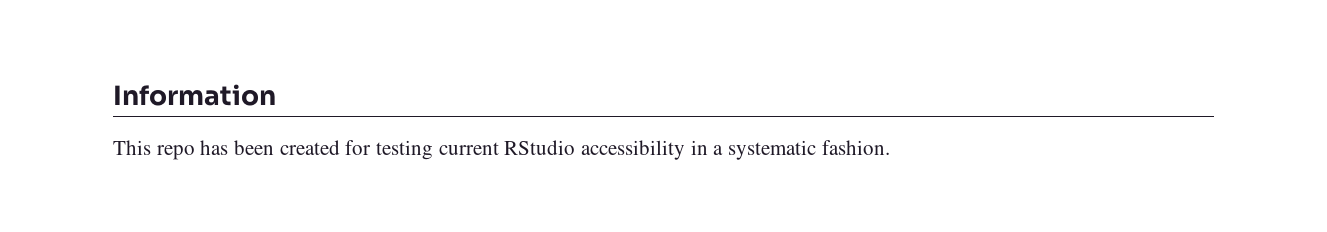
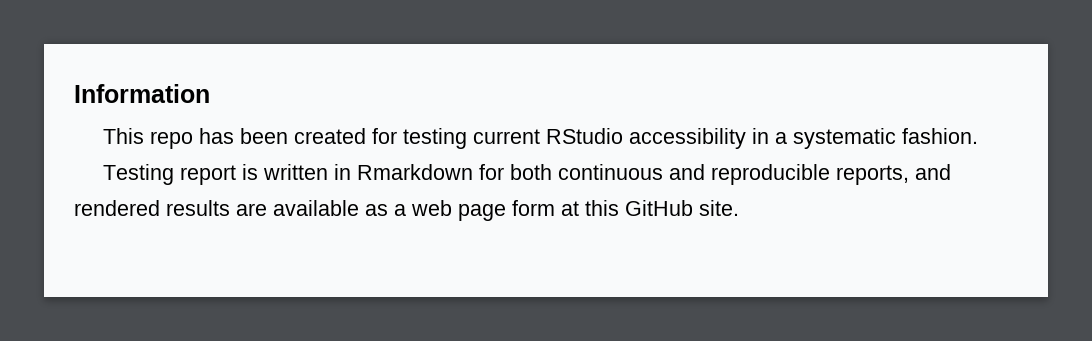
(890, 147) none -> [103,164,952,185] [74,200,739,221] // Testing report is written in Rmarkdown for both continuous and reproducible reports, and rendered results are available as a web page form at this GitHub site.

